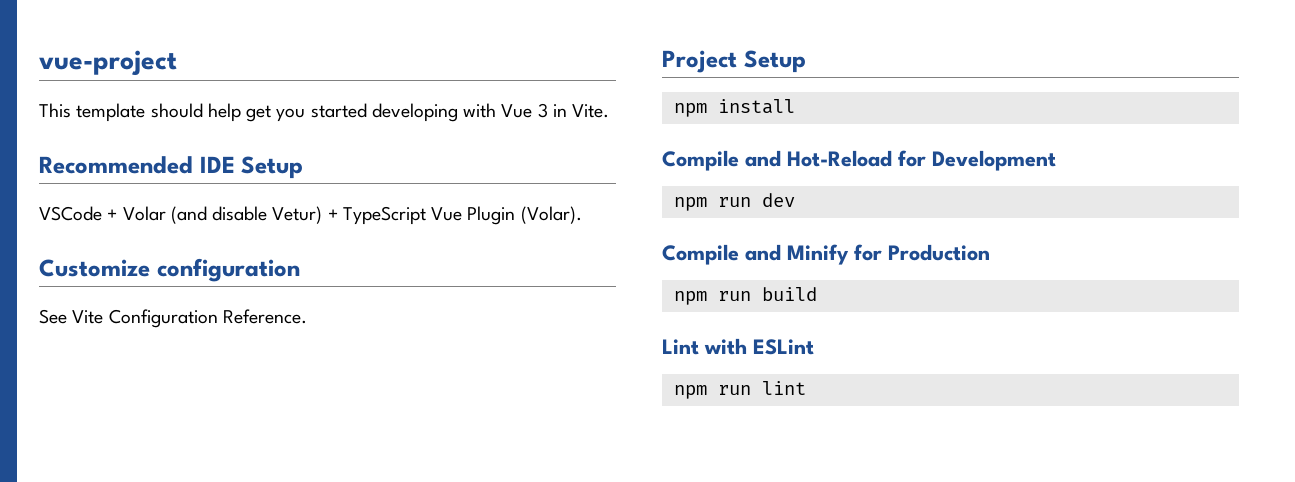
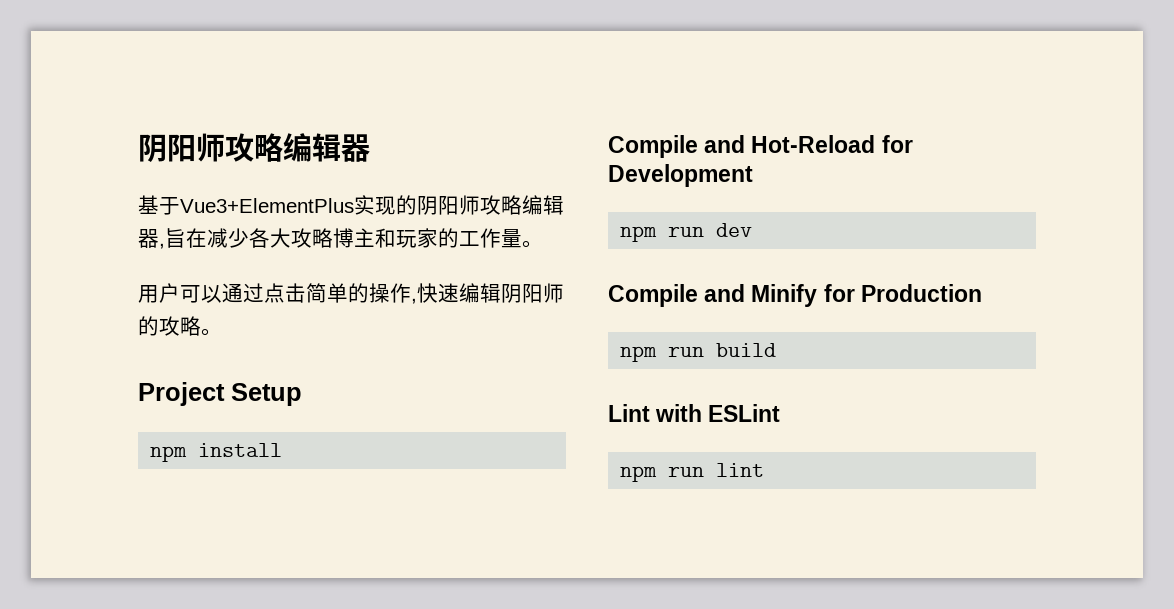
[39,50,177,76] [39,103,610,122] [39,156,304,179] [39,206,582,225] [39,258,300,282] [39,309,307,328] vue-project // This template should help get you started developing with Vue 3 in Vite. // Recommended IDE Setup // VSCode + Volar (and disable Vetur) + TypeScript Vue Plugin (Volar). // Customize configuration // See Vite Configuration Reference. -> [138,133,370,162] [138,195,564,215] [138,228,543,249] [138,283,564,304] [138,316,222,336] 阴阳师攻略编辑器 // 基于Vue3+ElementPlus实现的阴阳师攻略编辑器,旨在减少各大攻略博主和玩家的工作量。 // 用户可以通过点击简单的操作,快速编辑阴阳师的攻略。

